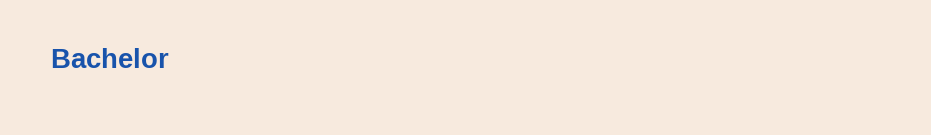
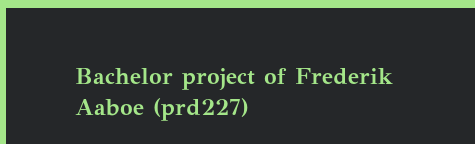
(169, 58) none -> [182,68,393,90] [75,98,249,121] project of Frederik Aaboe (prd227)

